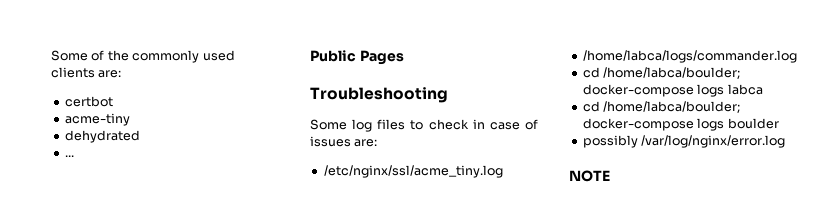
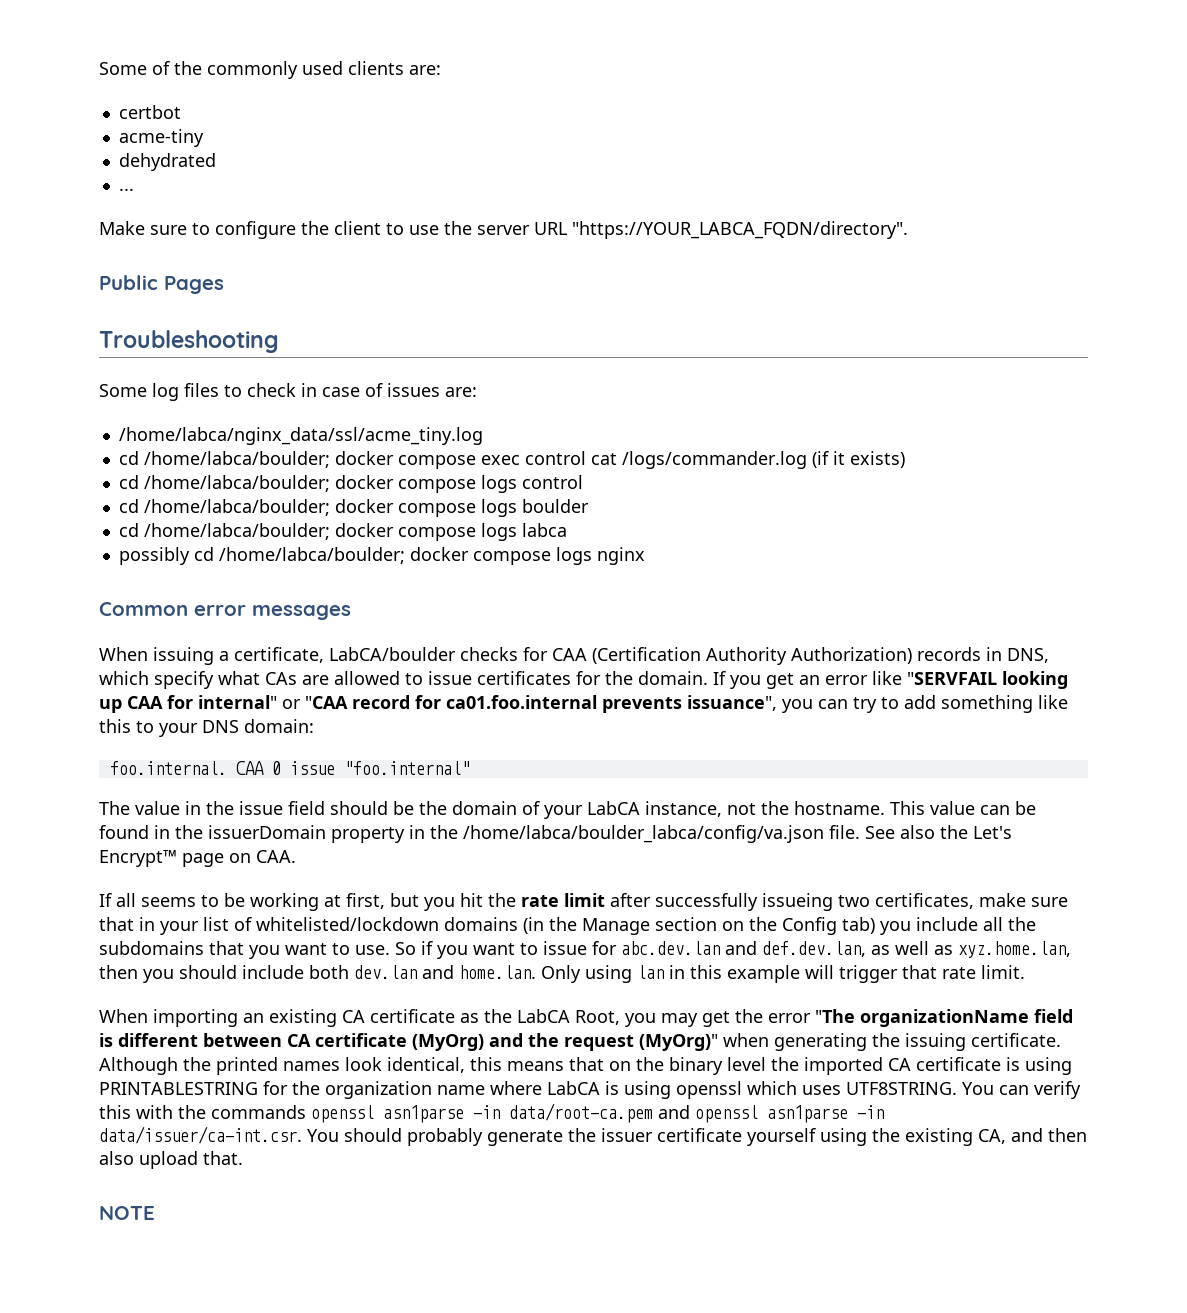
(74, 156) none -> [99,221,908,239] // Make sure to configure the client to use the server URL "https://YOUR_LABCA_FQDN/directory".
[323,165,503,178] [582,50,797,63] [582,67,741,79] [582,84,694,97] /etc/nginx/ssl/acme_tiny.log // /home/labca/logs/commander.log // cd /home/labca/boulder; docker-compose -> [118,427,483,445] [118,451,905,469] [118,475,583,493] [118,499,589,517] [118,523,476,541] /home/labca/nginx_data/ssl/acme_tiny.log // cd /home/labca/boulder; docker compose exec control cat /logs/commander.log (if it exists) // cd /home/labca/boulder; docker compose logs control // cd /home/labca/boulder; docker compose logs boulder // cd /home/labca/boulder; docker compose
[582,101,741,113] [582,118,779,131] [582,135,786,148] cd /home/labca/boulder; docker-compose logs boulder // possibly /var/log/nginx/error.log -> [118,547,645,565] [99,602,351,620] [99,647,1049,665] [99,671,1068,689] [99,695,1068,713] [99,719,314,737] [109,761,470,775] [99,801,1036,819] [99,825,1012,843] [99,850,296,867] [99,893,1068,911] [99,917,1036,935] [99,941,1071,959] [99,965,1025,983] [99,1009,1073,1027] [99,1033,1061,1051] [99,1057,1072,1075] [99,1081,1081,1099] [99,1103,884,1123] [99,1126,1087,1146] [99,1151,243,1169] possibly cd /home/labca/boulder; docker compose logs nginx // Common error messages // When issuing a certificate, LabCA/boulder checks for CAA (Certification Authority Authorization) records in DNS, which specify what CAs are allowed to issue certificates for the domain. If you get an error like "SERVFAIL looking up CAA for internal" or "CAA record for ca01.foo.internal prevents issuance", you can try to add something like this to your DNS domain: // foo.internal. CAA 0 issue "foo.internal" // The value in the issue field should be the domain of your LabCA instance, not the hostname. This value can be found in the issuerDomain property in the /home/labca/boulder_labca/config/va.json file. See also the Let's Encrypt™ page on CAA. // If all seems to be working at first, but you hit the rate limit after successfully issueing two certificates, make sure that in your list of whitelisted/lockdown domains (in the Manage section on the Config tab) you include all the subdomains that you want to use. So if you want to issue for abc.dev.lan and def.dev.lan, as well as xyz.home.lan, then you should include both dev.lan and home.lan. Only using lan in this example will trigger that rate limit. // When importing an existing CA certificate as the LabCA Root, you may get the error "The organizationName field is different between CA certificate (MyOrg) and the request (MyOrg)" when generating the issuing certificate. Although the printed names look identical, this means that on the binary level the imported CA certificate is using PRINTABLESTRING for the organization name where LabCA is using openssl which uses UTF8STRING. You can verify this with the commands openssl asn1parse -in data/root-ca.pem and openssl asn1parse -in data/issuer/ca-int.csr. You should probably generate the issuer certificate yourself using the existing CA, and then also upload that.

